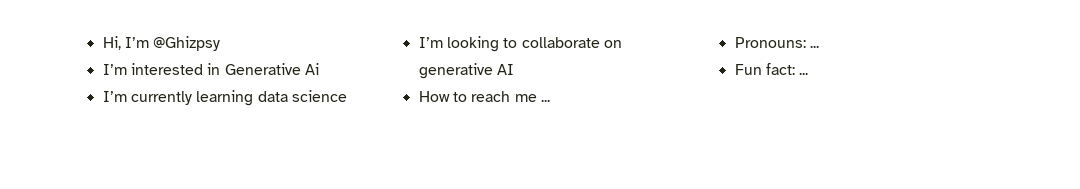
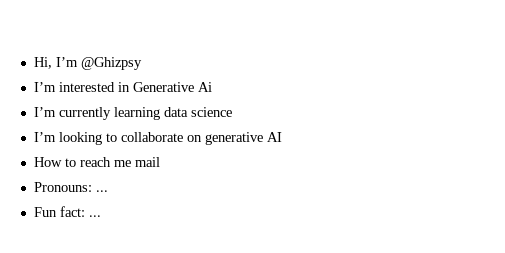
[540,99,550,102] ... -> [134,157,160,167] mail

